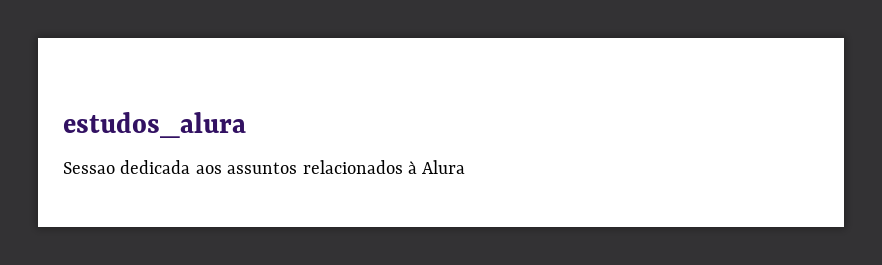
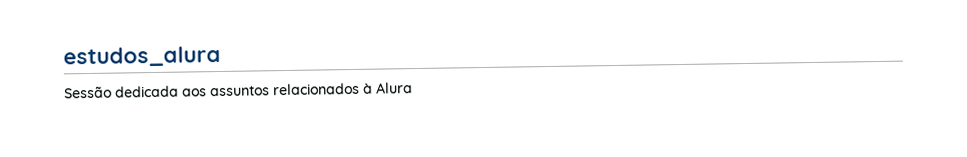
[63,162,115,174] Sessao -> [64,85,112,99] Sessão

